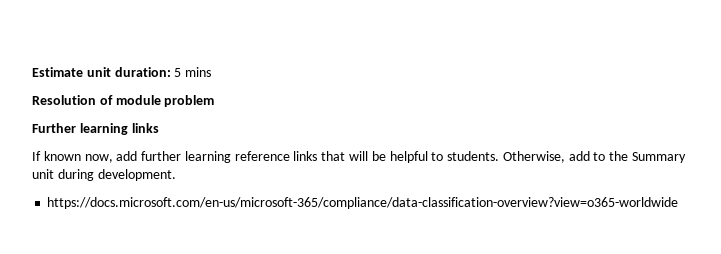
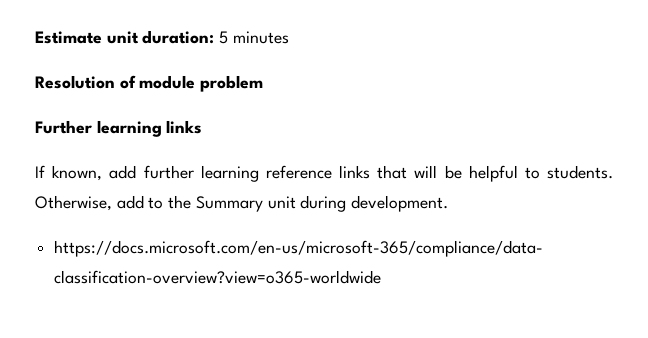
[185,67,212,77] mins -> [232,31,289,44] minutes
[43,151,113,163] known now, -> [52,165,103,181] known,

